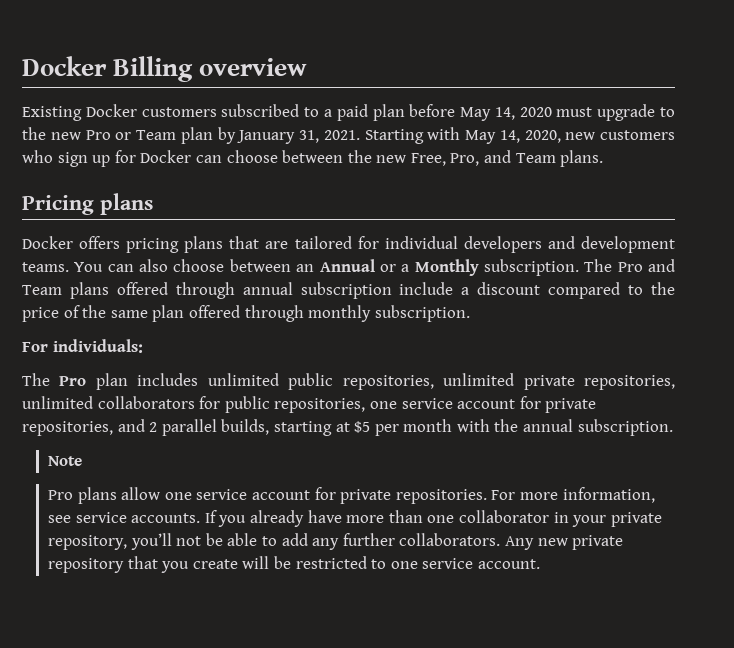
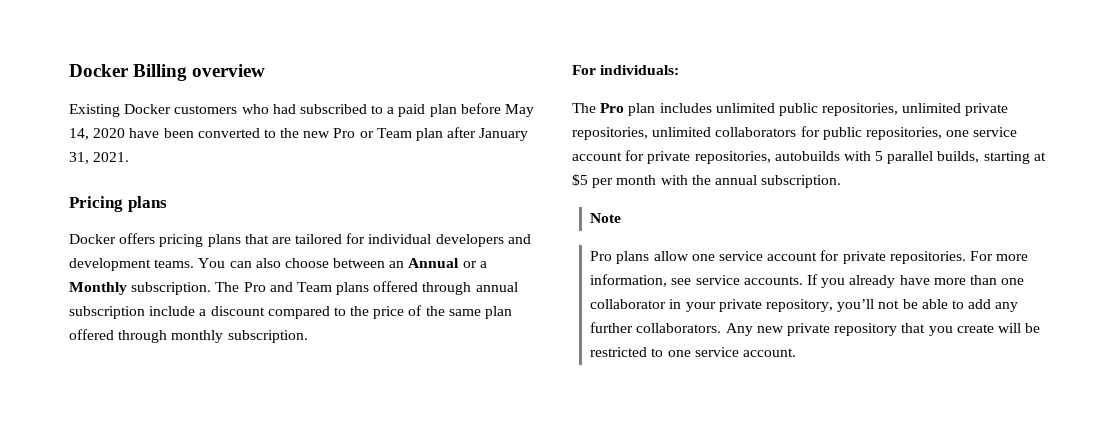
(217, 112) none -> [241,104,296,114] who had
[556,104,656,121] must upgrade -> [129,128,260,138] have been converted
[217,127,236,144] by -> [447,127,477,138] after
[364,127,675,144] [22,150,604,167] Starting with May 14, 2020, new customers who sign up for Docker can choose between the new Free, Pro, and Team plans. -> (130, 157) none
[117,419,158,432] and 2 -> [774,151,884,161] autobuilds with 5

